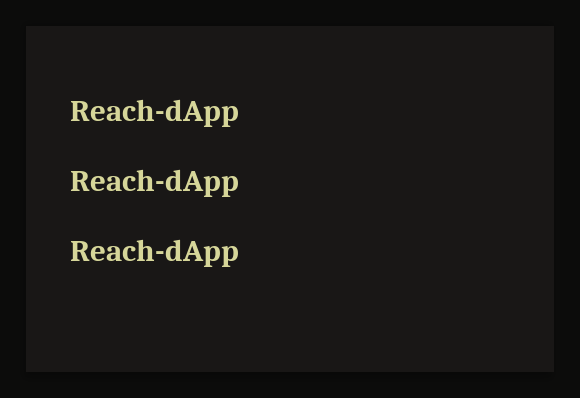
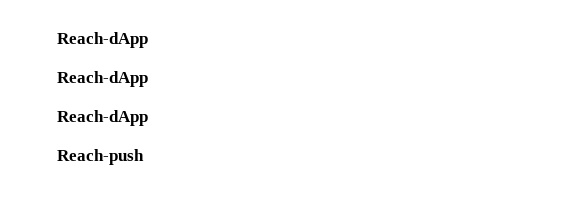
(239, 253) none -> [57,149,144,165] // Reach-push

